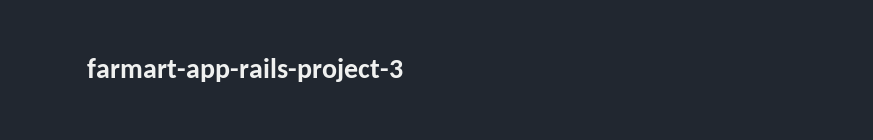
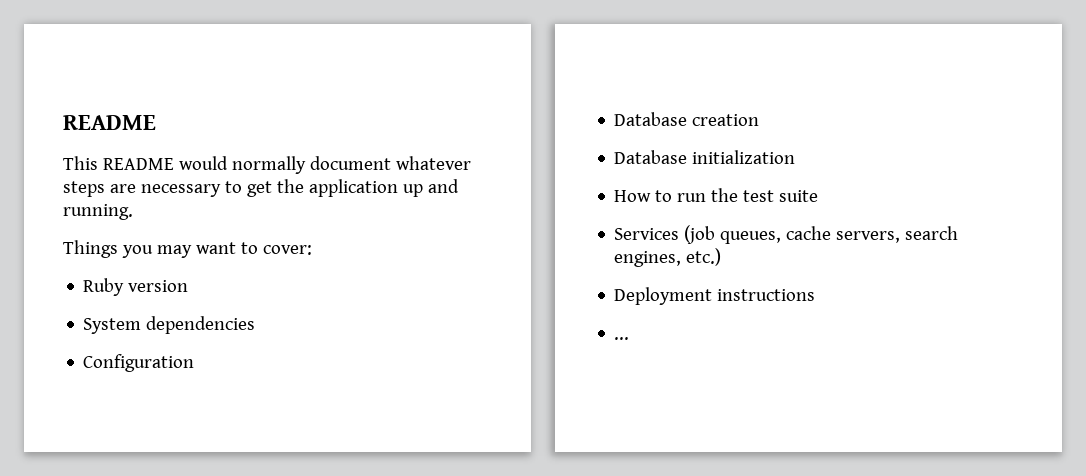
[87,58,403,82] farmart-app-rails-project-3 -> [63,115,156,130] [63,156,471,174] [63,179,459,197] [63,204,133,220] [63,240,312,258] [83,278,189,296] [83,316,256,334] [83,354,195,372] [614,112,760,126] [614,150,796,164] [614,188,819,202] [614,225,959,244] [614,248,722,267] [614,287,816,305] [614,337,630,340] README // This README would normally document whatever steps are necessary to get the application up and running. // Things you may want to cover: // Ruby version // System dependencies // Configuration // Database creation // Database initialization // How to run the test suite // Services (job queues, cache servers, search engines, etc.) // Deployment instructions // ...

